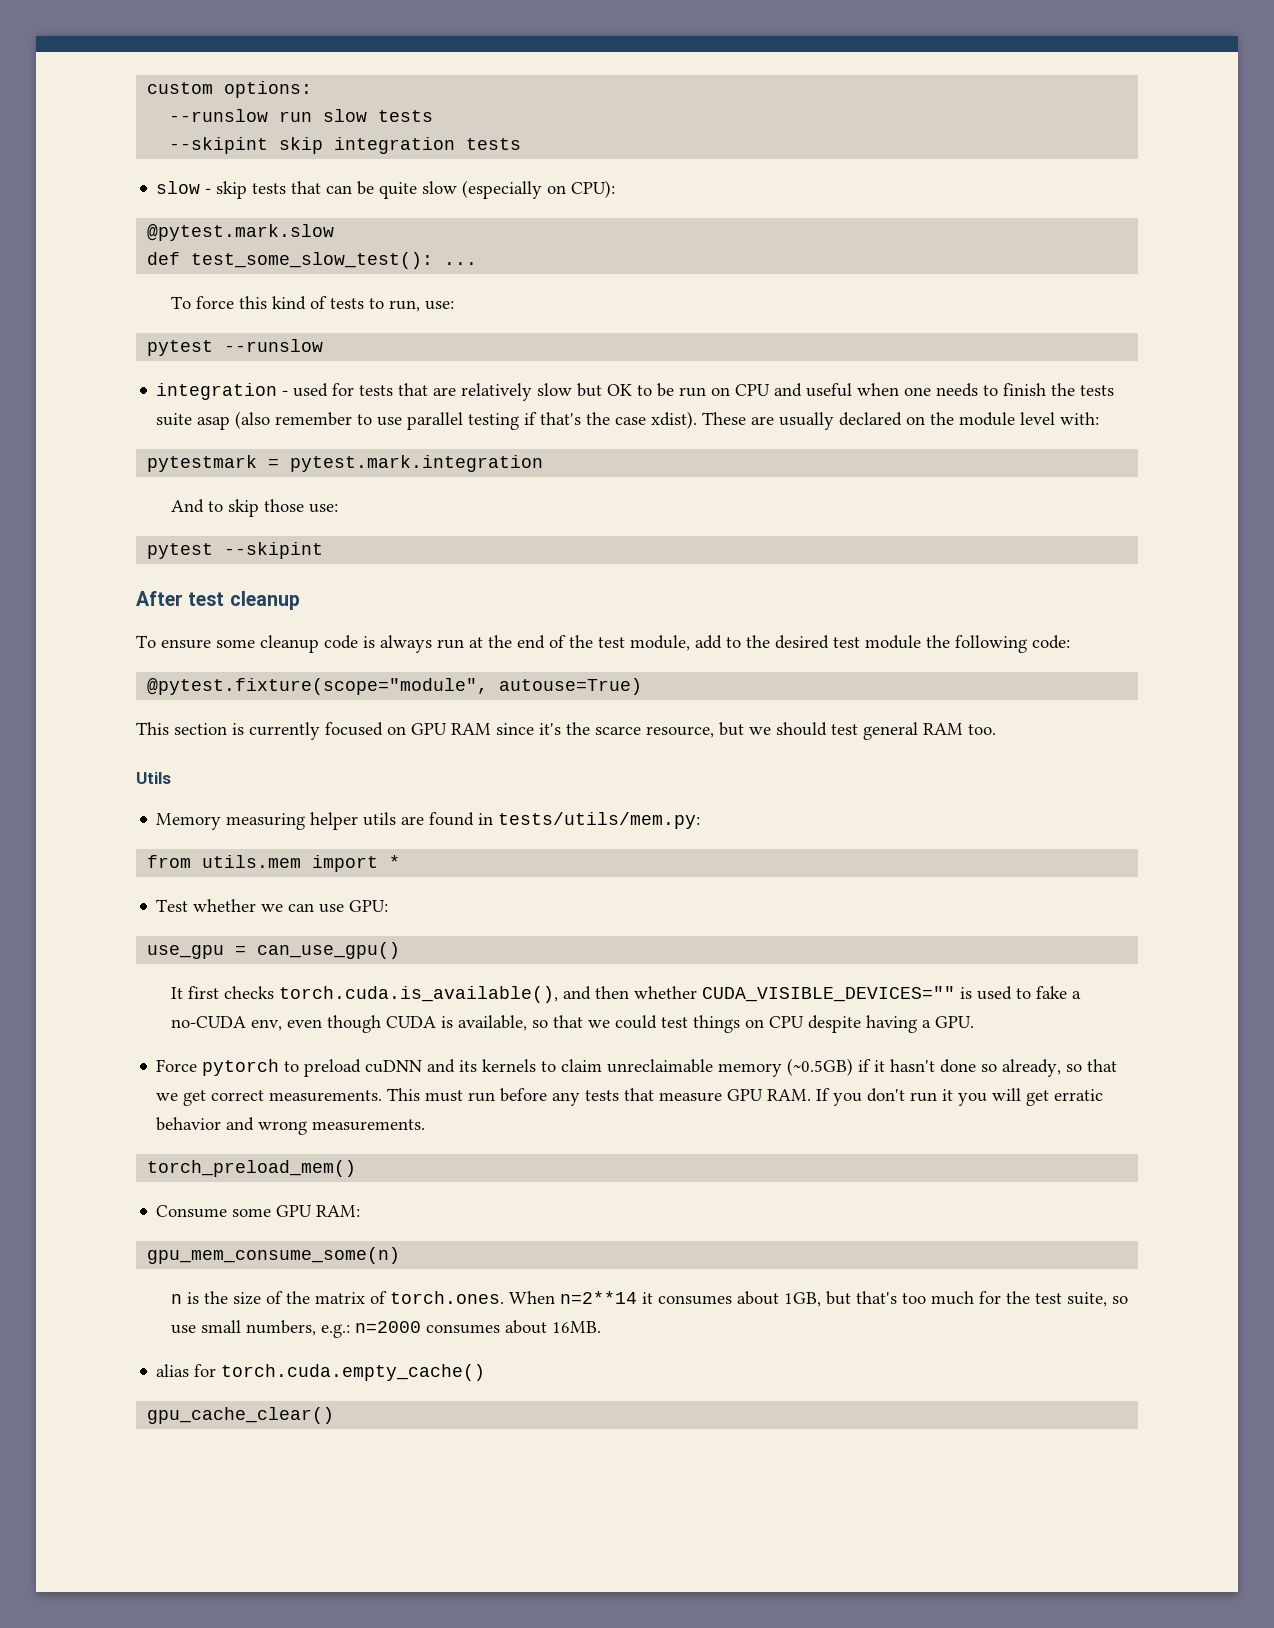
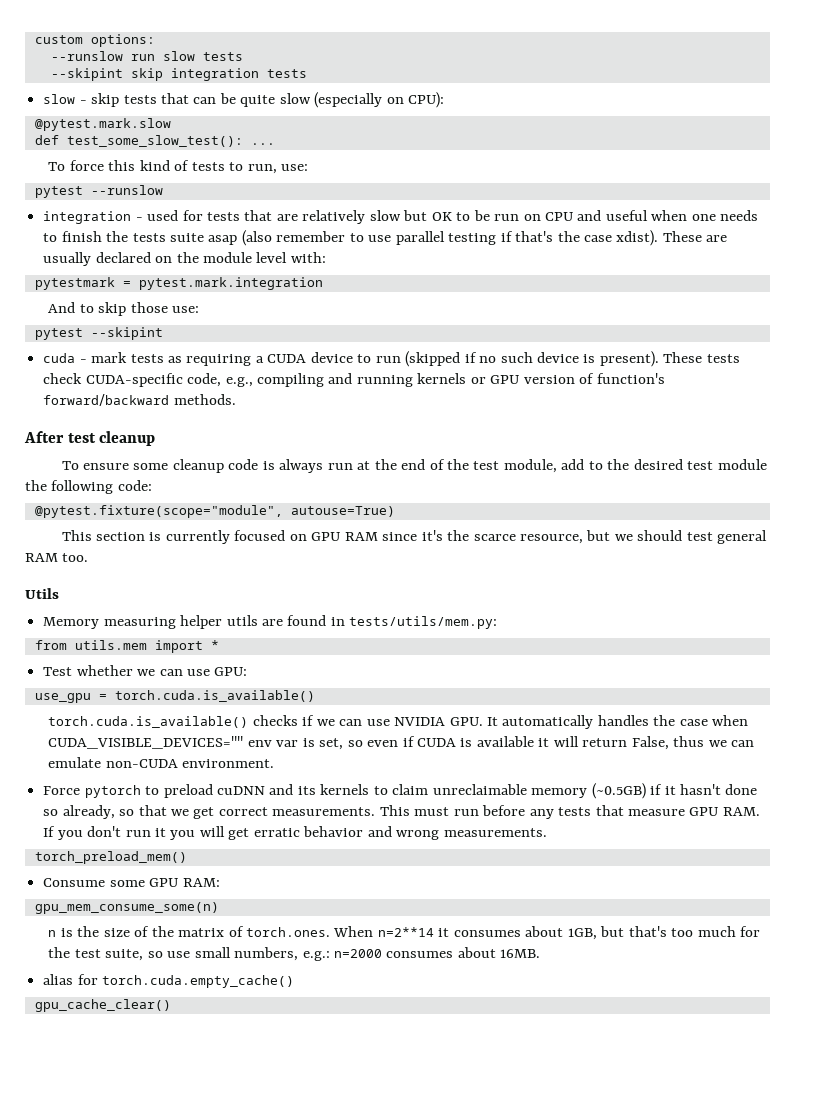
(324, 550) none -> [43,351,740,367] [43,373,665,387] [43,394,236,406] // cuda - mark tests as requiring a CUDA device to run (skipped if no such device is present). These tests check CUDA-specific code, e.g., compiling and running kernels or GPU version of function's forward/backward methods.
[257,942,401,959] [171,986,1082,1003] [171,1015,975,1033] can_use_gpu() // It first checks torch.cuda.is_available(), and then whether CUDA_VISIBLE_DEVICES="" is used to fake a no-CUDA env, even though CUDA is available, so that we could test things on CPU despite having a GPU. -> [114,690,315,702] [48,715,749,729] [48,736,755,750] [48,757,275,768] torch.cuda.is_available() // torch.cuda.is_available() checks if we can use NVIDIA GPU. It automatically handles the case when CUDA_VISIBLE_DEVICES="" env var is set, so even if CUDA is available it will return False, thus we can emulate non-CUDA environment.

